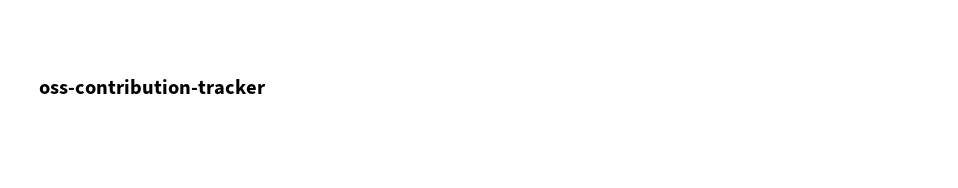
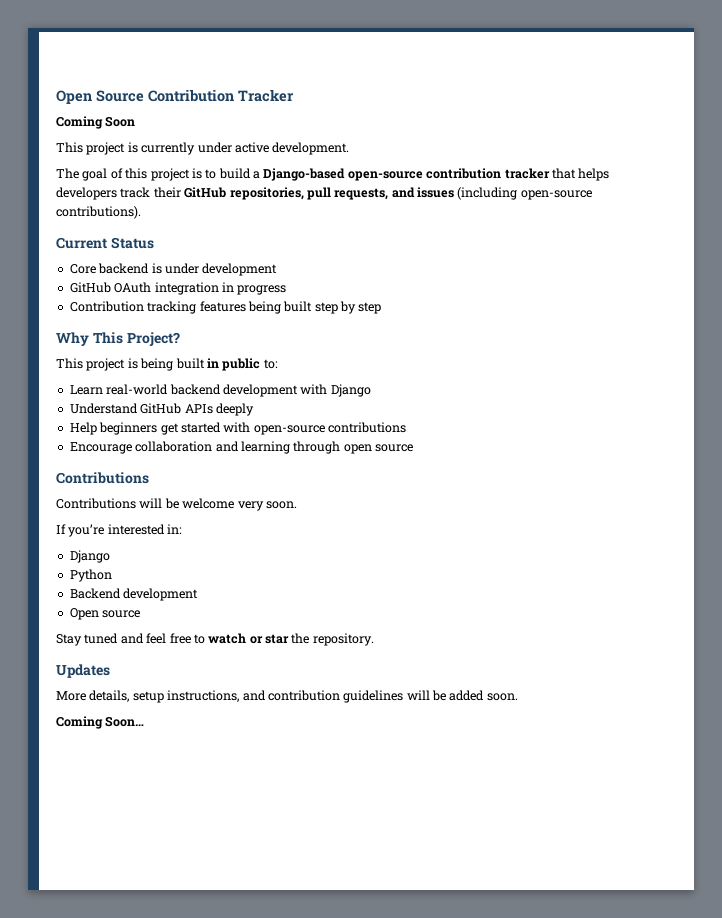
[39,79,266,95] oss-contribution-tracker -> [56,89,294,104] [56,116,136,129] [56,142,350,155] [56,168,610,181] [56,187,592,200] [56,206,141,219] [56,237,154,249] [69,263,278,276] [69,282,287,295] [69,301,382,314] [56,332,180,346] [56,358,278,371] [69,384,371,397] [69,403,254,416] [69,422,406,435] [69,441,413,454] [56,472,149,484] [56,498,297,511] [56,524,183,537] [69,550,110,563] [69,569,112,582] [69,588,199,601] [69,608,141,620] [56,633,374,646] [56,664,110,678] [56,690,518,703] [56,716,145,729] Open Source Contribution Tracker // Coming Soon // This project is currently under active development. // The goal of this project is to build a Django-based open-source contribution tracker that helps developers track their GitHub repositories, pull requests, and issues (including open-source contributions). // Current Status // Core backend is under development // GitHub OAuth integration in progress // Contribution tracking features being built step by step // Why This Project? // This project is being built in public to: // Learn real-world backend development with Django // Understand GitHub APIs deeply // Help beginners get started with open-source contributions // Encourage collaboration and learning through open source // Contributions // Contributions will be welcome very soon. // If you’re interested in: // Django // Python // Backend development // Open source // Stay tuned and feel free to watch or star the repository. // Updates // More details, setup instructions, and contribution guidelines will be added soon. // Coming Soon…

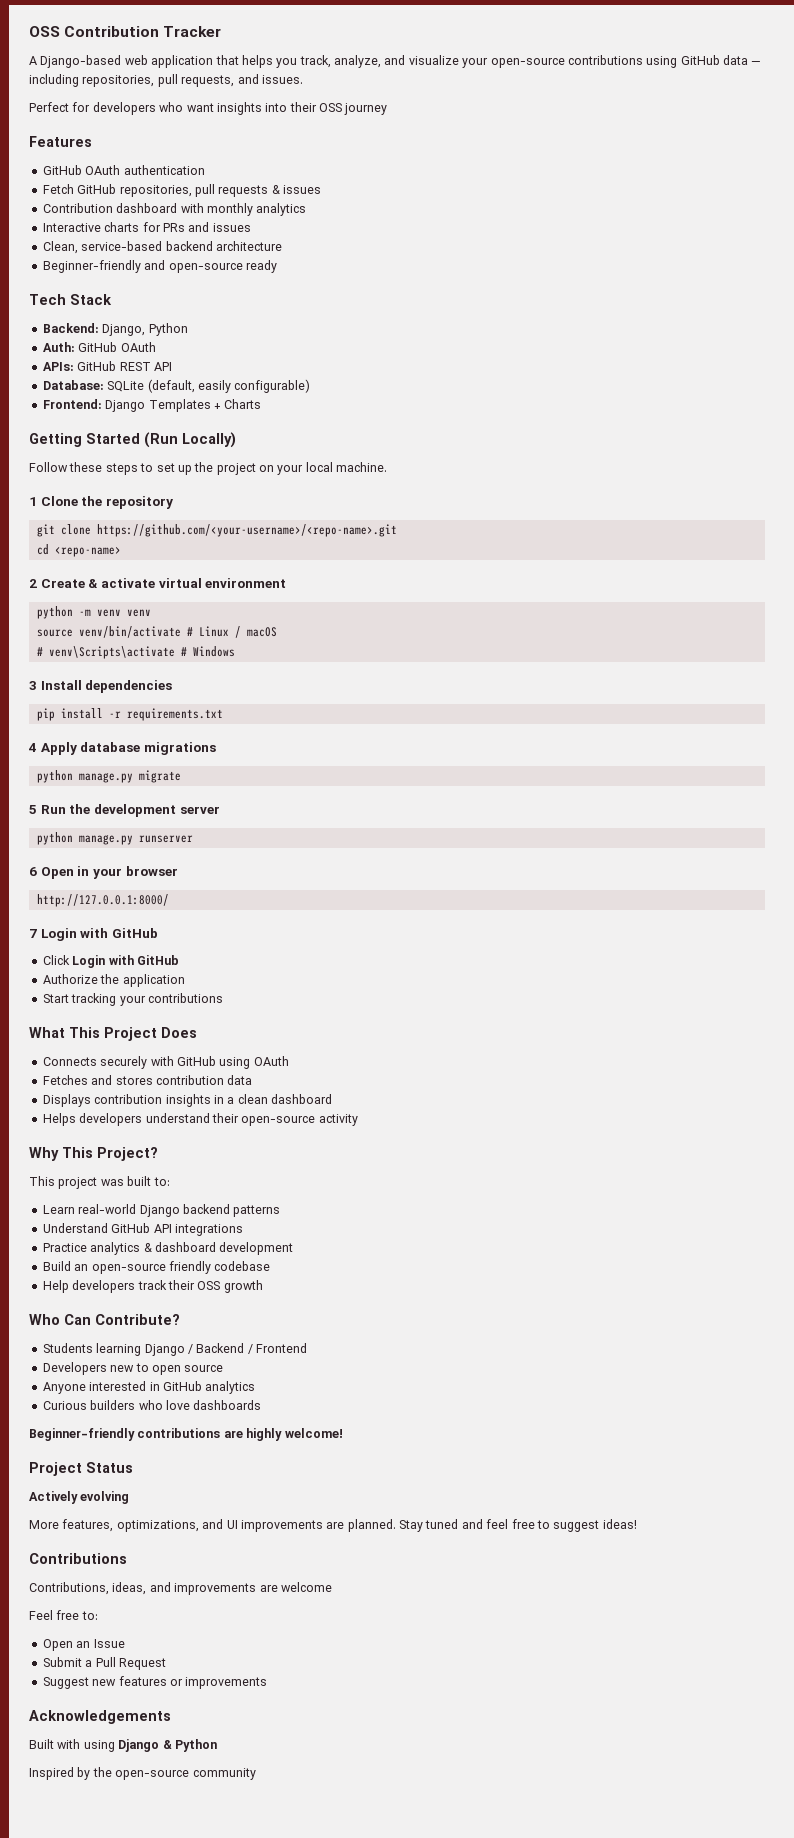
[56,90,144,104] Open Source -> [29,26,60,37] OSS
[56,116,136,129] [56,142,350,155] [56,168,610,181] [56,187,592,200] [56,206,141,219] [56,237,154,249] [69,263,278,276] [69,282,287,295] [69,301,382,314] Coming Soon // This project is currently under active development. // The goal of this project is to build a Django-based open-source contribution tracker that helps developers track their GitHub repositories, pull requests, and issues (including open-source contributions). // Current Status // Core backend is under development // GitHub OAuth integration in progress // Contribution tracking features being built step by step -> [29,55,762,68] [29,74,303,87] [29,102,388,115] [29,136,92,147] [42,165,205,175] [42,184,321,197] [42,203,307,216] [42,222,251,232] [42,241,282,254] [42,260,277,273] [29,294,112,305] [42,323,188,336] [42,342,156,352] [42,361,172,371] [42,379,311,393] [42,399,262,412] [29,432,236,448] [29,462,388,475] [29,496,173,509] [36,524,397,537] [36,544,121,557] [29,578,287,588] [36,606,151,619] [36,626,277,638] [36,646,235,659] [29,680,173,693] [36,708,223,721] [28,742,216,755] [36,770,181,783] [29,804,220,817] [36,832,193,845] [29,866,178,879] [36,894,169,907] [29,928,158,941] [42,955,179,968] [42,974,185,987] [42,993,223,1006] [29,1027,197,1041] [42,1056,289,1069] [42,1075,253,1085] [42,1094,332,1107] [42,1113,358,1126] A Django-based web application that helps you track, analyze, and visualize your open-source contributions using GitHub data — including repositories, pull requests, and issues. // Perfect for developers who want insights into their OSS journey // Features // GitHub OAuth authentication // Fetch GitHub repositories, pull requests & issues // Contribution dashboard with monthly analytics // Interactive charts for PRs and issues // Clean, service-based backend architecture // Beginner-friendly and open-source ready // Tech Stack // Backend: Django, Python // Auth: GitHub OAuth // APIs: GitHub REST API // Database: SQLite (default, easily configurable) // Frontend: Django Templates + Charts // Getting Started (Run Locally) // Follow these steps to set up the project on your local machine. // 1 Clone the repository // git clone https://github.com/<your-username>/<repo-name>.git // cd <repo-name> // 2 Create & activate virtual environment // python -m venv venv // source venv/bin/activate # Linux / macOS // # venv\Scripts\activate # Windows // 3 Install dependencies // pip install -r requirements.txt // 4 Apply database migrations // python manage.py migrate // 5 Run the development server // python manage.py runserver // 6 Open in your browser // http://127.0.0.1:8000/ // 7 Login with GitHub // Click Login with GitHub // Authorize the application // Start tracking your contributions // What This Project Does // Connects securely with GitHub using OAuth // Fetches and stores contribution data // Displays contribution insights in a clean dashboard // Helps developers understand their open-source activity
[127,358,278,371] [69,384,371,397] [69,403,254,416] [69,422,406,435] [69,441,413,454] [56,472,149,484] [56,498,297,511] [56,524,183,537] [69,550,110,563] [69,569,112,582] [69,588,199,601] [69,608,141,620] is being built in public to: // Learn real-world backend development with Django // Understand GitHub APIs deeply // Help beginners get started with open-source contributions // Encourage collaboration and learning through open source // Contributions // Contributions will be welcome very soon. // If you’re interested in: // Django // Python // Backend development // Open source // -> [100,1176,170,1186] [42,1204,281,1217] [42,1223,243,1236] [42,1242,294,1255] [42,1261,271,1274] [42,1280,263,1293] [29,1314,180,1325] [42,1343,307,1356] [42,1362,224,1375] [42,1381,256,1394] [42,1400,262,1410] [29,1428,343,1441] [29,1462,133,1476] [29,1491,130,1504] [29,1519,396,1532] was built to: // Learn real-world Django backend patterns // Understand GitHub API integrations // Practice analytics & dashboard development // Build an open-source friendly codebase // Help developers track their OSS growth // Who Can Contribute? // Students learning Django / Backend / Frontend // Developers new to open source // Anyone interested in GitHub analytics // Curious builders who love dashboards // Beginner-friendly contributions are highly welcome! // Project Status // Actively evolving // More features, optimizations, and UI improvements are planned.
[208,633,374,646] [56,664,110,678] [56,690,518,703] [56,716,145,729] watch or star the repository. // Updates // More details, setup instructions, and contribution guidelines will be added soon. // Coming Soon… -> [553,1519,637,1532] [29,1553,127,1564] [29,1582,332,1595] [29,1610,98,1620] [42,1639,125,1651] [42,1657,166,1670] [42,1676,268,1689] [29,1710,171,1724] [29,1739,217,1752] [29,1767,256,1780] suggest ideas! // Contributions // Contributions, ideas, and improvements are welcome // Feel free to: // Open an Issue // Submit a Pull Request // Suggest new features or improvements // Acknowledgements // Built with using Django & Python // Inspired by the open-source community

